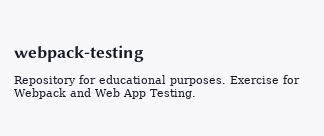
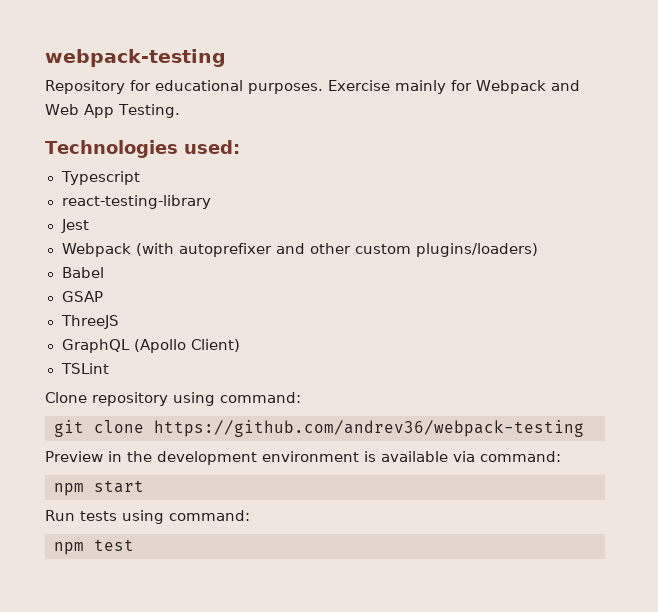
(279, 80) none -> [395,80,446,94] mainly
(196, 94) none -> [45,140,240,158] [60,171,141,185] [61,195,211,209] [60,219,89,233] [61,243,539,257] [61,267,104,278] [61,291,103,302] [60,315,119,329] [61,339,240,353] [60,363,109,374] [45,392,301,406] [54,420,584,437] [45,451,561,465] [54,480,144,496] [45,510,250,524] [54,539,134,555] // Technologies used: // Typescript // react-testing-library // Jest // Webpack (with autoprefixer and other custom plugins/loaders) // Babel // GSAP // ThreeJS // GraphQL (Apollo Client) // TSLint // Clone repository using command: // git clone https://github.com/andrev36/webpack-testing // Preview in the development environment is available via command: // npm start // Run tests using command: // npm test

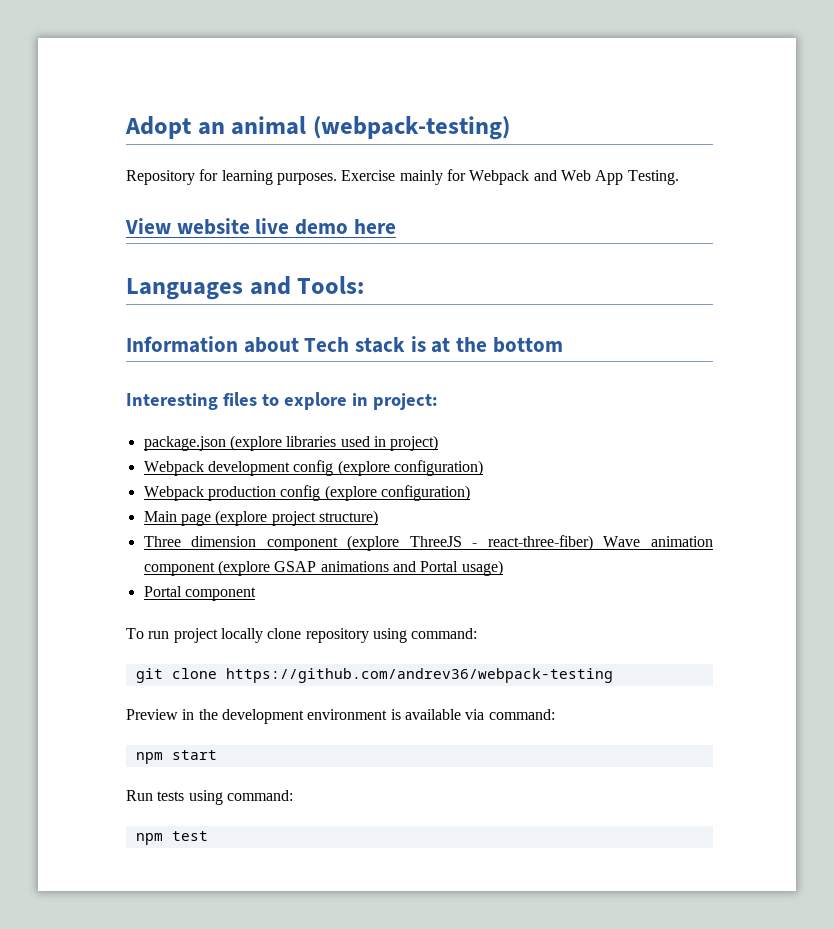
[45,49,226,67] webpack-testing -> [125,116,510,140] Adopt an animal (webpack-testing)
[155,80,243,91] educational -> [221,170,273,185] learning
[45,140,240,158] [60,171,141,185] [61,195,211,209] [60,219,89,233] [61,243,539,257] [61,267,104,278] [61,291,103,302] [60,315,119,329] [61,339,240,353] [60,363,109,374] [45,392,87,403] Technologies used: // Typescript // react-testing-library // Jest // Webpack (with autoprefixer and other custom plugins/loaders) // Babel // GSAP // ThreeJS // GraphQL (Apollo Client) // TSLint // Clone -> [125,218,396,235] [126,276,365,300] [126,336,563,353] [126,392,438,410] [143,435,439,451] [143,460,483,476] [143,485,470,501] [143,510,378,526] [143,535,713,551] [143,560,503,576] [143,586,256,601] [126,628,302,643] View website live demo here // Languages and Tools: // Information about Tech stack is at the bottom // Interesting files to explore in project: // package.json (explore libraries used in project) // Webpack development config (explore configuration) // Webpack production config (explore configuration) // Main page (explore project structure) // Three dimension component (explore ThreeJS - react-three-fiber) Wave animation component (explore GSAP animations and Portal usage) // Portal component // To run project locally clone

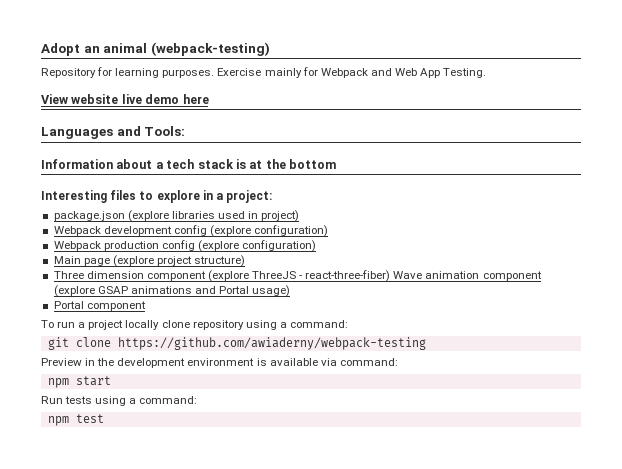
[304,337,350,352] Tech -> [155,159,195,169] a tech
(368, 399) none -> [216,193,224,200] a
(170, 635) none -> [78,322,86,328] a
(407, 635) none -> [279,322,287,328] a
[225,668,613,683] https://github.com/andrev36/webpack-testing -> [117,337,426,350] https://github.com/awiaderny/webpack-testing
(223, 797) none -> [129,398,137,404] a

